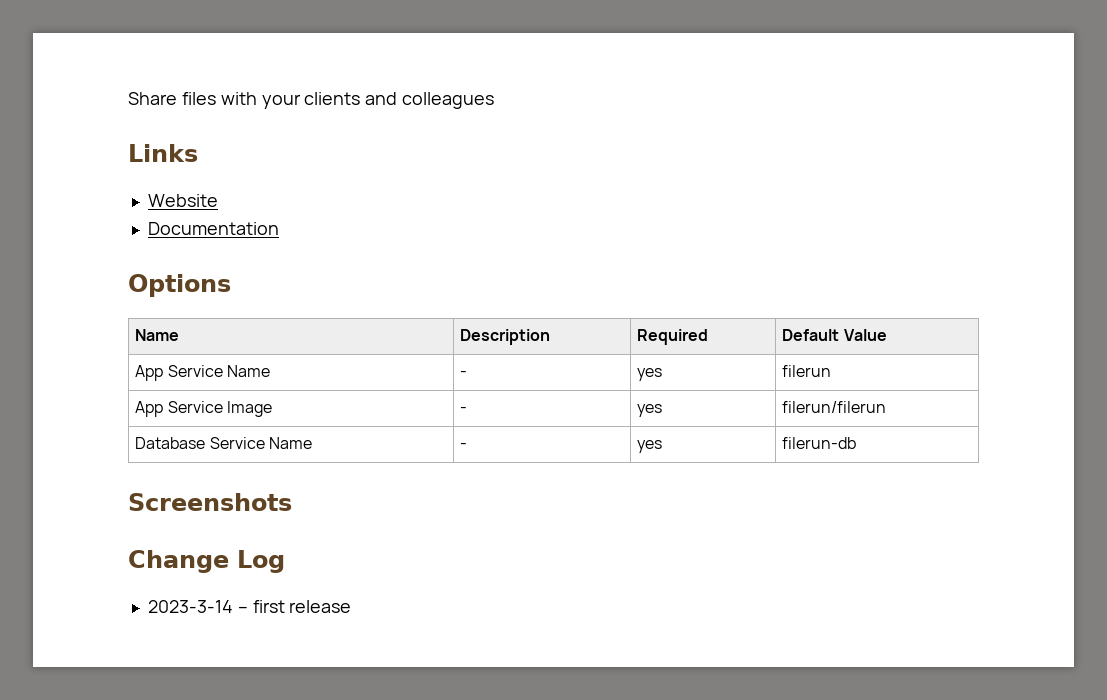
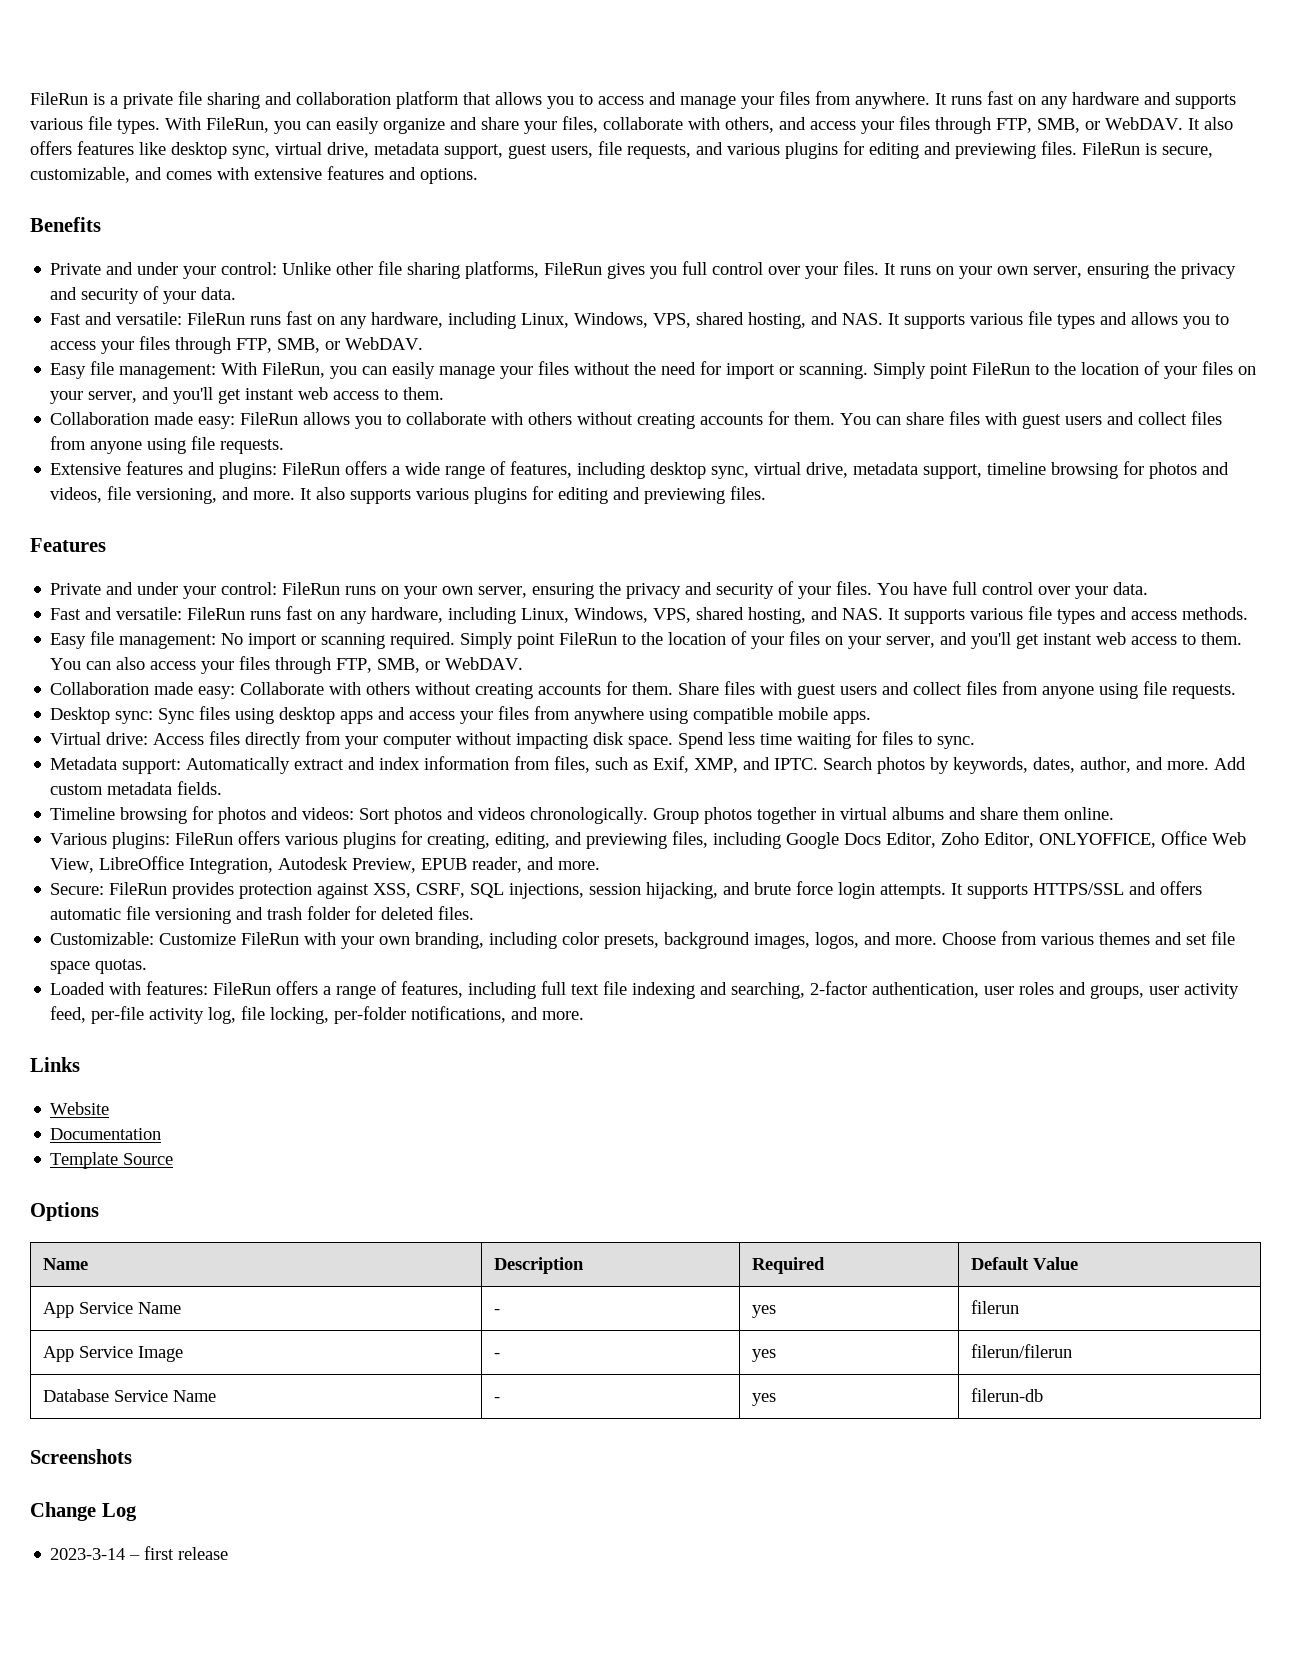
[128,92,495,109] Share files with your clients and colleagues -> [30,91,1236,109] [30,116,1233,134] [30,141,1213,159] [30,166,478,184] [30,217,101,232] [50,261,1237,279] [50,286,237,304] [50,311,1230,329] [50,336,424,354] [50,361,1257,379] [50,387,445,404] [50,411,1223,429] [50,436,285,454] [50,461,1230,479] [50,486,767,504] [30,538,106,552] [50,581,1149,599] [50,606,1249,624] [50,631,1243,649] [50,656,524,674] [50,681,1237,699] [50,706,872,724] [50,731,976,749] [50,756,1247,774] [50,781,223,795] [50,806,1115,824] [50,831,1247,849] [50,856,601,874] [50,881,1203,899] [50,906,475,924] [50,931,1236,949] [50,959,148,974] [50,981,1240,999] [50,1006,585,1024] FileRun is a private file sharing and collaboration platform that allows you to access and manage your files from anywhere. It runs fast on any hardware and supports various file types. With FileRun, you can easily organize and share your files, collaborate with others, and access your files through FTP, SMB, or WebDAV. It also offers features like desktop sync, virtual drive, metadata support, guest users, file requests, and various plugins for editing and previewing files. FileRun is secure, customizable, and comes with extensive features and options. // Benefits // Private and under your control: Unlike other file sharing platforms, FileRun gives you full control over your files. It runs on your own server, ensuring the privacy and security of your data. // Fast and versatile: FileRun runs fast on any hardware, including Linux, Windows, VPS, shared hosting, and NAS. It supports various file types and allows you to access your files through FTP, SMB, or WebDAV. // Easy file management: With FileRun, you can easily manage your files without the need for import or scanning. Simply point FileRun to the location of your files on your server, and you'll get instant web access to them. // Collaboration made easy: FileRun allows you to collaborate with others without creating accounts for them. You can share files with guest users and collect files from anyone using file requests. // Extensive features and plugins: FileRun offers a wide range of features, including desktop sync, virtual drive, metadata support, timeline browsing for photos and videos, file versioning, and more. It also supports various plugins for editing and previewing files. // Features // Private and under your control: FileRun runs on your own server, ensuring the privacy and security of your files. You have full control over your data. // Fast and versatile: FileRun runs fast on any hardware, including Linux, Windows, VPS, shared hosting, and NAS. It supports various file types and access methods. // Easy file management: No import or scanning required. Simply point FileRun to the location of your files on your server, and you'll get instant web access to them. You can also access your files through FTP, SMB, or WebDAV. // Collaboration made easy: Collaborate with others without creating accounts for them. Share files with guest users and collect files from anyone using file requests. // Desktop sync: Sync files using desktop apps and access your files from anywhere using compatible mobile apps. // Virtual drive: Access files directly from your computer without impacting disk space. Spend less time waiting for files to sync. // Metadata support: Automatically extract and index information from files, such as Exif, XMP, and IPTC. Search photos by keywords, dates, author, and more. Add custom metadata fields. // Timeline browsing for photos and videos: Sort photos and videos chronologically. Group photos together in virtual albums and share them online. // Various plugins: FileRun offers various plugins for creating, editing, and previewing files, including Google Docs Editor, Zoho Editor, ONLYOFFICE, Office Web View, LibreOffice Integration, Autodesk Preview, EPUB reader, and more. // Secure: FileRun provides protection against XSS, CSRF, SQL injections, session hijacking, and brute force login attempts. It supports HTTPS/SSL and offers automatic file versioning and trash folder for deleted files. // Customizable: Customize FileRun with your own branding, including color presets, background images, logos, and more. Choose from various themes and set file space quotas. // Loaded with features: FileRun offers a range of features, including full text file indexing and searching, 2-factor authentication, user roles and groups, user activity feed, per-file activity log, file locking, per-folder notifications, and more.
(279, 228) none -> [50,1152,174,1169] // Template Source

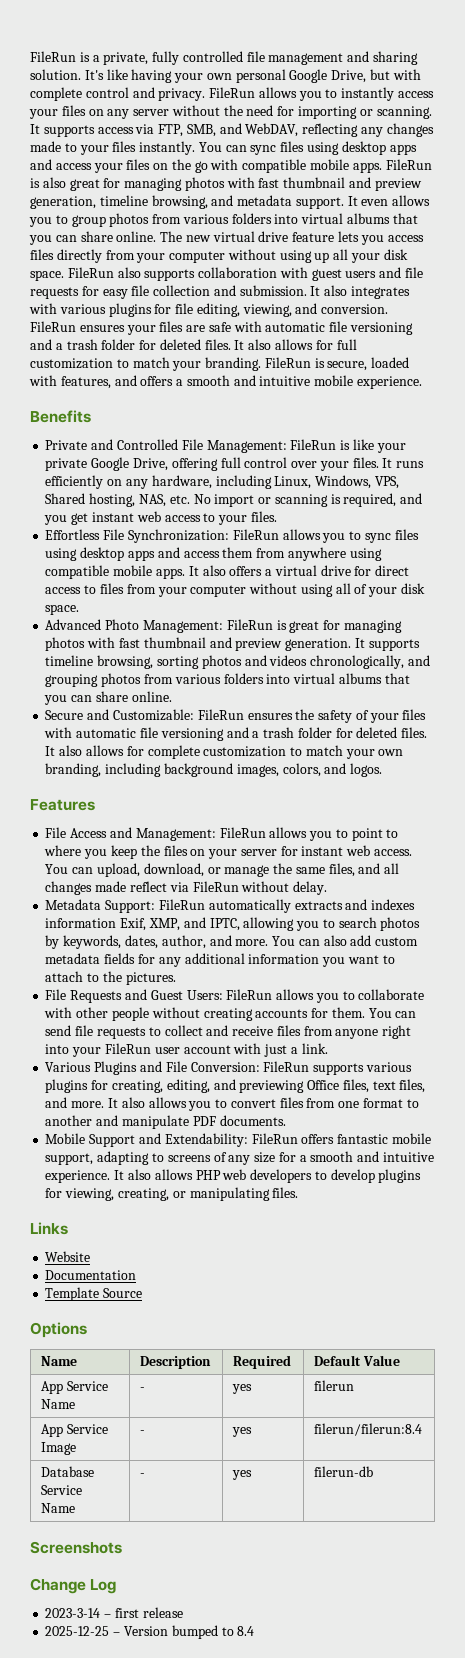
[123,91,1236,109] [30,116,1233,134] [30,141,1213,159] [30,166,478,184] [30,217,101,232] [50,261,1237,279] [50,286,237,304] [50,311,1230,329] [50,336,424,354] [50,361,570,379] private file sharing and collaboration platform that allows you to access and manage your files from anywhere. It runs fast on any hardware and supports various file types. With FileRun, you can easily organize and share your files, collaborate with others, and access your files through FTP, SMB, or WebDAV. It also offers features like desktop sync, virtual drive, metadata support, guest users, file requests, and various plugins for editing and previewing files. FileRun is secure, customizable, and comes with extensive features and options. // Benefits // Private and under your control: Unlike other file sharing platforms, FileRun gives you full control over your files. It runs on your own server, ensuring the privacy and security of your data. // Fast and versatile: FileRun runs fast on any hardware, including Linux, Windows, VPS, shared hosting, and NAS. It supports various file types and allows you to access your files through FTP, SMB, or WebDAV. // Easy file management: With FileRun, you can easily manage your files -> [103,51,419,65] [30,69,421,83] [30,87,435,101] [29,105,170,119] private, fully controlled file management and sharing solution. It's like having your own personal Google Drive, but with complete control and privacy. FileRun allows you to instantly access your files on any server
[726,363,776,379] import -> [298,106,358,119] importing
[873,361,1257,379] [50,387,445,404] [50,411,1223,429] [50,436,285,454] [50,461,1230,479] [50,486,767,504] [30,538,106,552] [50,581,1149,599] [50,606,1249,624] [50,631,1243,649] [50,656,524,674] [50,681,1237,699] [50,707,195,724] Simply point FileRun to the location of your files on your server, and you'll get instant web access to them. // Collaboration made easy: FileRun allows you to collaborate with others without creating accounts for them. You can share files with guest users and collect files from anyone using file requests. // Extensive features and plugins: FileRun offers a wide range of features, including desktop sync, virtual drive, metadata support, timeline browsing for photos and videos, file versioning, and more. It also supports various plugins for editing and previewing files. // Features // Private and under your control: FileRun runs on your own server, ensuring the privacy and security of your files. You have full control over your data. // Fast and versatile: FileRun runs fast on any hardware, including Linux, Windows, VPS, shared hosting, and NAS. It supports various file types and access methods. // Easy file management: No import or scanning required. Simply point FileRun to the location of your files on your server, and you'll get instant web access to them. You can also access your files through FTP, SMB, or WebDAV. // Collaboration made easy: Collaborate with others without creating accounts for them. Share files with guest users and collect files from anyone using file requests. // Desktop sync: Sync -> [30,123,434,137] [30,141,277,155] It supports access via FTP, SMB, and WebDAV, reflecting any changes made to your files instantly. You can sync
(530, 713) none -> [153,159,432,173] [30,177,422,191] [30,195,431,209] [29,213,418,227] [29,231,424,245] [30,249,408,263] [30,267,424,281] [30,285,411,299] [29,303,389,317] [30,321,414,335] [30,339,357,350] [30,357,410,371] [29,375,423,389] [30,410,91,423] [45,439,406,453] [45,457,425,471] [45,475,399,489] [45,493,423,507] [44,511,277,525] [45,529,419,543] [45,547,254,561] on the go with compatible mobile apps. FileRun is also great for managing photos with fast thumbnail and preview generation, timeline browsing, and metadata support. It even allows you to group photos from various folders into virtual albums that you can share online. The new virtual drive feature lets you access files directly from your computer without using up all your disk space. FileRun also supports collaboration with guest users and file requests for easy file collection and submission. It also integrates with various plugins for file editing, viewing, and conversion. FileRun ensures your files are safe with automatic file versioning and a trash folder for deleted files. It also allows for full customization to match your branding. FileRun is secure, loaded with features, and offers a smooth and intuitive mobile experience. // Benefits // Private and Controlled File Management: FileRun is like your private Google Drive, offering full control over your files. It runs efficiently on any hardware, including Linux, Windows, VPS, Shared hosting, NAS, etc. No import or scanning is required, and you get instant web access to your files. // Effortless File Synchronization: FileRun allows you to sync files using desktop apps and access them
[50,731,976,749] [50,756,873,774] // Virtual drive: Access files directly from your computer without impacting disk space. Spend less time waiting for files to sync. // Metadata support: Automatically extract and index information from files, such as Exif, XMP, and IPTC. Search -> [188,565,410,576] [45,583,425,597] [45,604,80,615] [45,619,402,633] [45,637,420,651] [45,655,430,669] [45,673,410,687] [44,691,172,705] [45,709,427,723] [44,727,428,741] [45,745,404,759] [45,763,383,777] [30,799,95,811] [45,827,399,841] [44,845,412,859] [45,863,400,877] [45,881,328,895] [45,899,416,913] [45,917,377,931] It also offers a virtual drive for direct access to files from your computer without using all of your disk space. // Advanced Photo Management: FileRun is great for managing photos with fast thumbnail and preview generation. It supports timeline browsing, sorting photos and videos chronologically, and grouping photos from various folders into virtual albums that you can share online. // Secure and Customizable: FileRun ensures the safety of your files with automatic file versioning and a trash folder for deleted files. It also allows for complete customization to match your own branding, including background images, colors, and logos. // Features // File Access and Management: FileRun allows you to point to where you keep the files on your server for instant web access. You can upload, download, or manage the same files, and all changes made reflect via FileRun without delay. // Metadata Support: FileRun automatically extracts and indexes information Exif, XMP, and IPTC, allowing you to search
[1214,757,1247,770] [50,781,223,795] [50,806,1115,824] [50,831,281,849] Add custom metadata fields. // Timeline browsing for photos and videos: Sort photos and videos chronologically. Group photos together in virtual albums and share them online. // Various plugins: FileRun offers -> [272,935,419,946] [45,953,395,967] [45,971,176,985] [45,989,425,1003] [44,1007,417,1021] [45,1025,412,1039] [45,1043,328,1057] [45,1061,365,1075] You can also add custom metadata fields for any additional information you want to attach to the pictures. // File Requests and Guest Users: FileRun allows you to collaborate with other people without creating accounts for them. You can send file requests to collect and receive files from anyone right into your FileRun user account with just a link. // Various Plugins and File Conversion: FileRun supports
[672,831,1247,849] [50,856,601,874] [50,881,1203,899] [50,906,475,924] [50,931,1236,949] [50,959,148,974] [50,981,1240,999] [50,1006,585,1024] files, including Google Docs Editor, Zoho Editor, ONLYOFFICE, Office Web View, LibreOffice Integration, Autodesk Preview, EPUB reader, and more. // Secure: FileRun provides protection against XSS, CSRF, SQL injections, session hijacking, and brute force login attempts. It supports HTTPS/SSL and offers automatic file versioning and trash folder for deleted files. // Customizable: Customize FileRun with your own branding, including color presets, background images, logos, and more. Choose from various themes and set file space quotas. // Loaded with features: FileRun offers a range of features, including full text file indexing and searching, 2-factor authentication, user roles and groups, user activity feed, per-file activity log, file locking, per-folder notifications, and more. -> [307,1079,426,1093] [45,1097,419,1111] [45,1115,286,1129] [45,1133,431,1147] [45,1151,434,1165] [45,1169,422,1183] [45,1187,299,1201] Office files, text files, and more. It also allows you to convert files from one format to another and manipulate PDF documents. // Mobile Support and Extendability: FileRun offers fantastic mobile support, adapting to screens of any size for a smooth and intuitive experience. It also allows PHP web developers to develop plugins for viewing, creating, or manipulating files.
[970,1344,1072,1358] filerun/filerun -> [313,1423,422,1436] filerun/filerun:8.4
(229, 1553) none -> [45,1625,255,1639] // 2025-12-25 – Version bumped to 8.4

